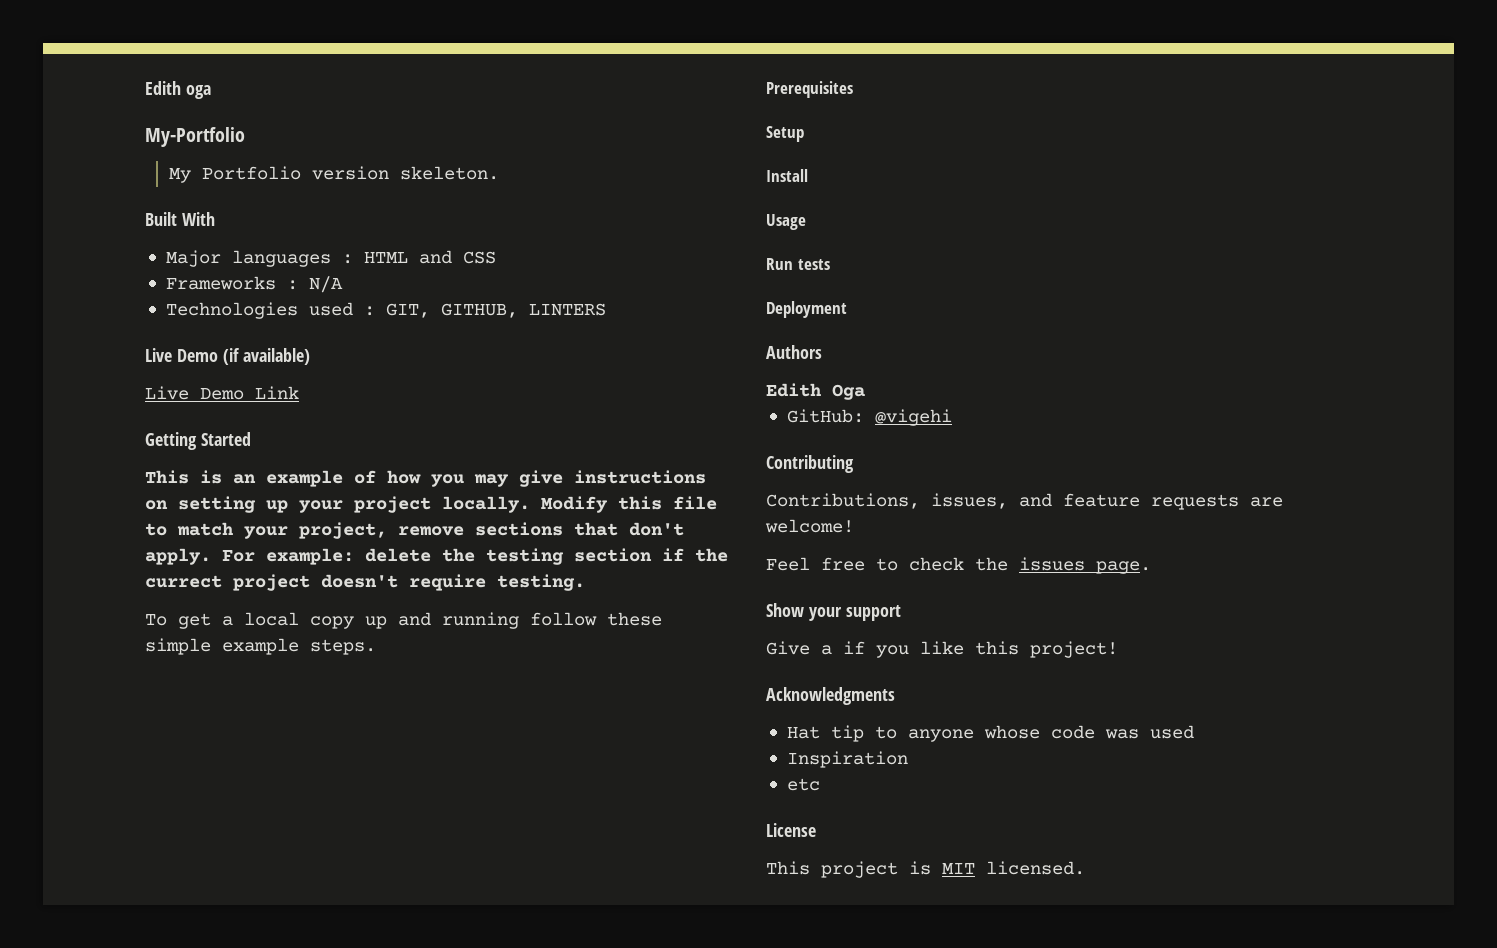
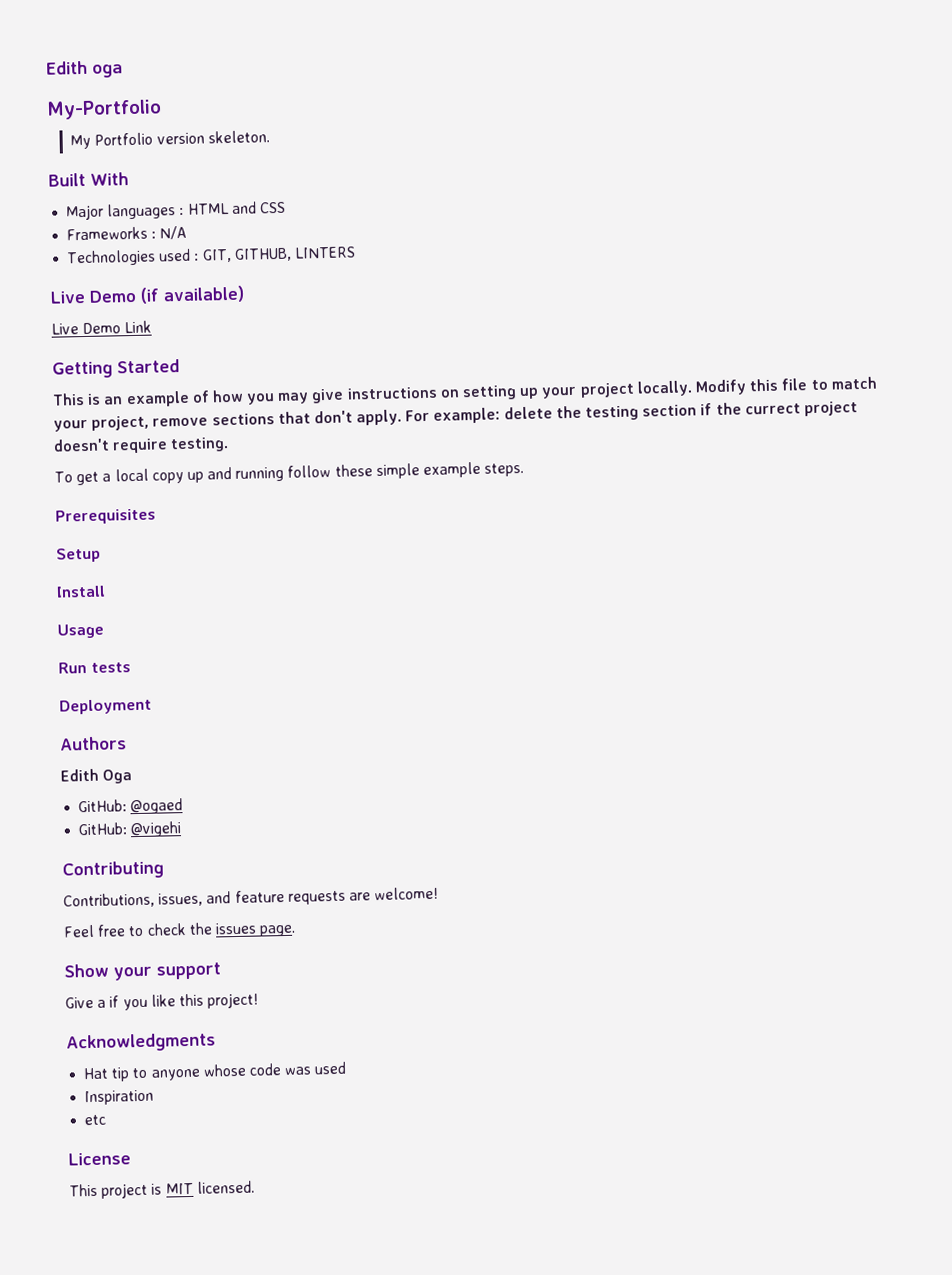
(865, 392) none -> [78,798,184,815] // GitHub: @ogaed

